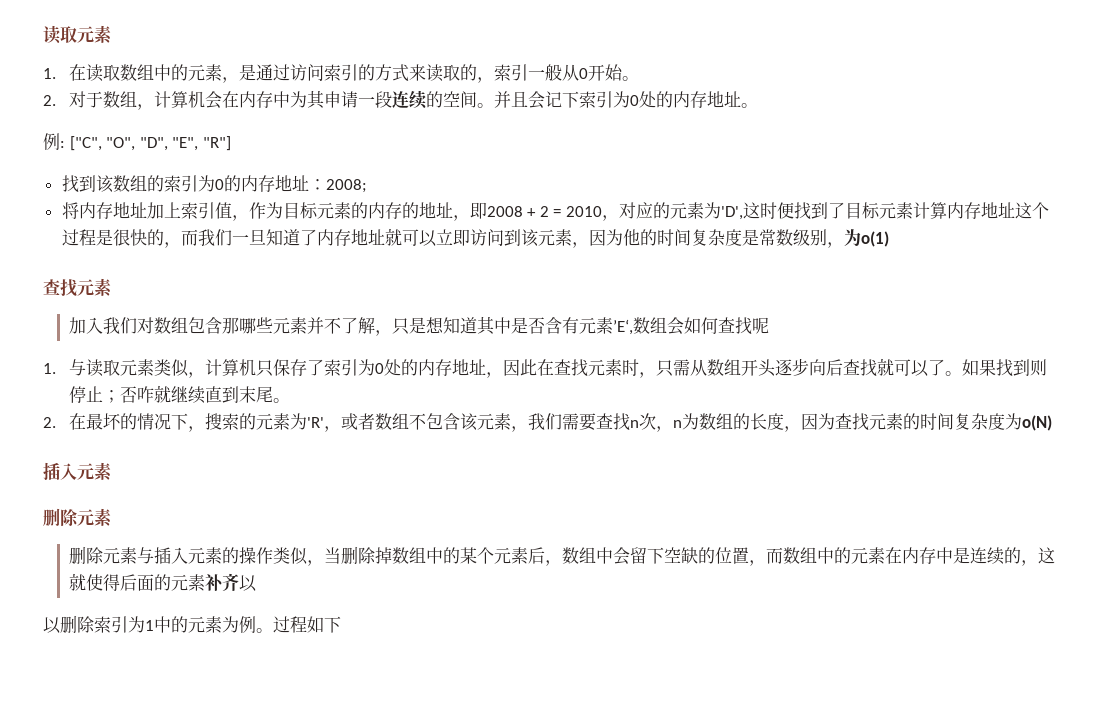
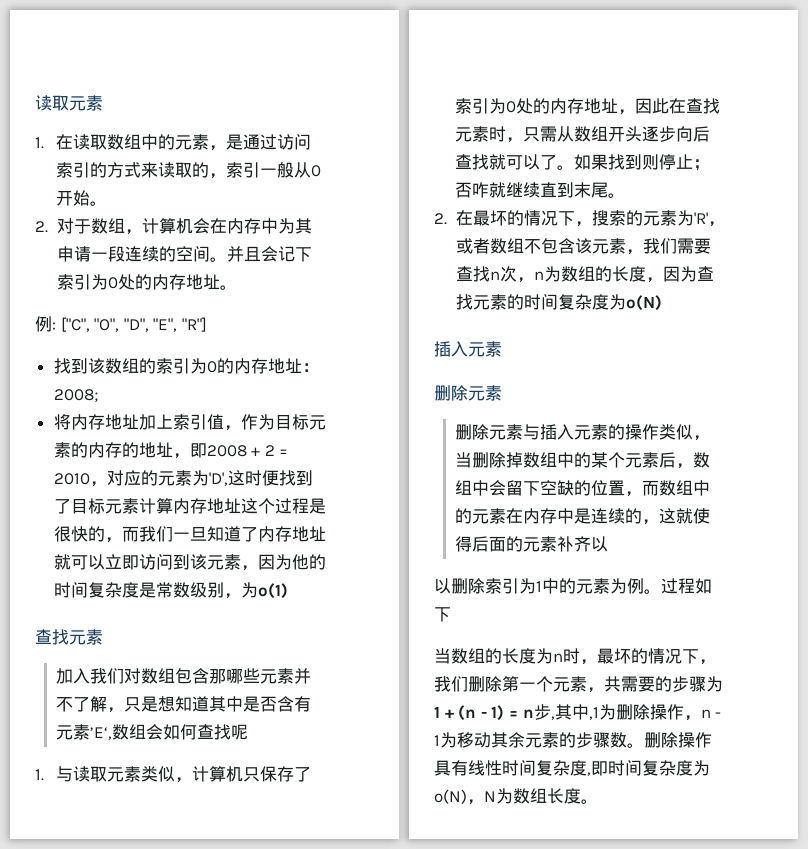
(341, 624) none -> [434,648,716,665] [434,676,723,693] [434,704,722,721] [434,732,712,748] [434,760,710,776] [434,788,598,805] // 当数组的长度为n时，最坏的情况下，我们删除第一个元素，共需要的步骤为1 + (n - 1) = n步,其中,1为删除操作，n - 1为移动其余元素的步骤数。删除操作具有线性时间复杂度,即时间复杂度为o(N)，N为数组长度。

